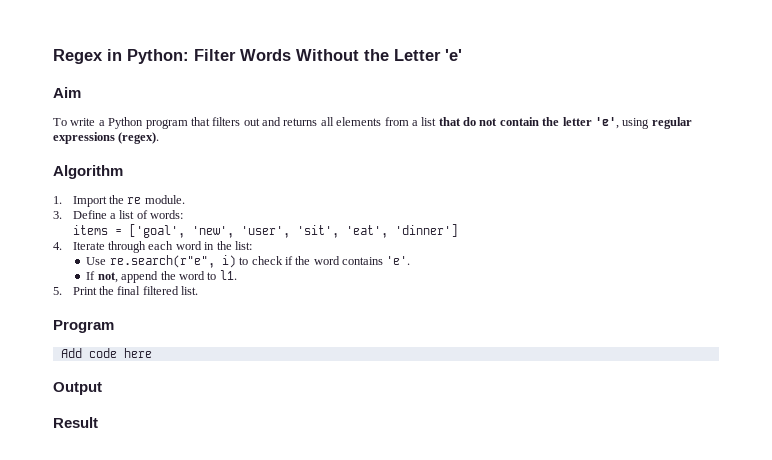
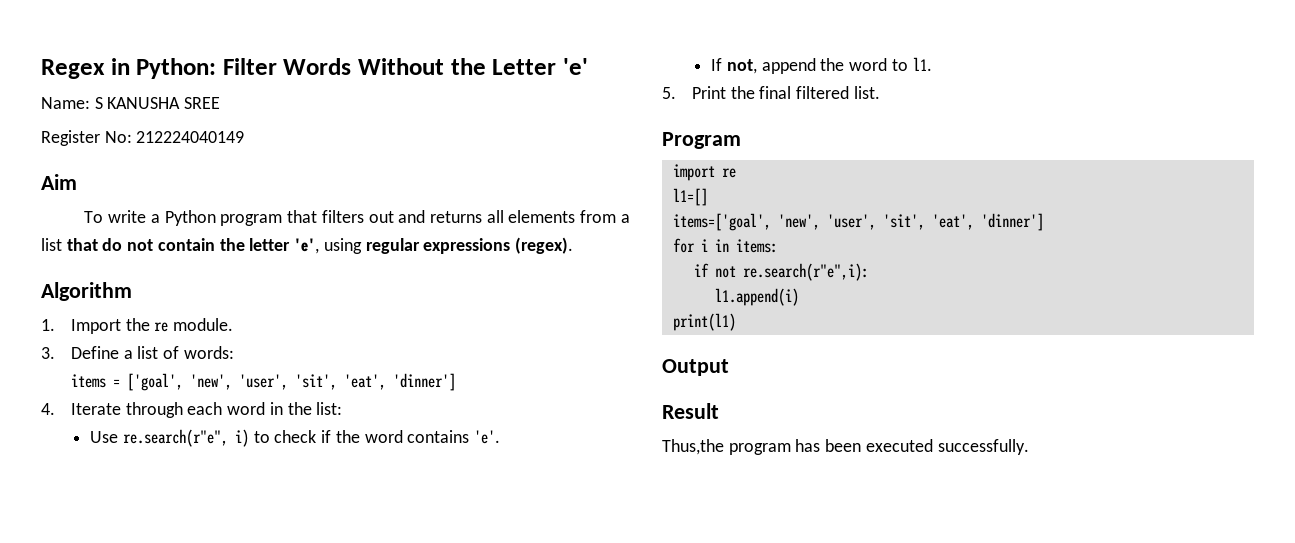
(462, 55) none -> [41,97,221,109] [41,130,245,146] // Name: S KANUSHA SREE // Register No: 212224040149
[60,348,152,358] [53,382,102,395] [53,417,98,428] Add code here // Output // Result -> [672,164,736,181] [672,188,708,206] [672,213,1044,231] [672,238,778,253] [693,263,869,281] [714,288,799,306] [672,313,736,331] [662,359,729,376] [662,403,719,419] [662,439,1029,455] import re // l1=[] // items=['goal', 'new', 'user', 'sit', 'eat', 'dinner'] // for i in items: // if not re.search(r"e",i): // l1.append(i) // print(l1) // Output // Result // Thus,the program has been executed successfully.

